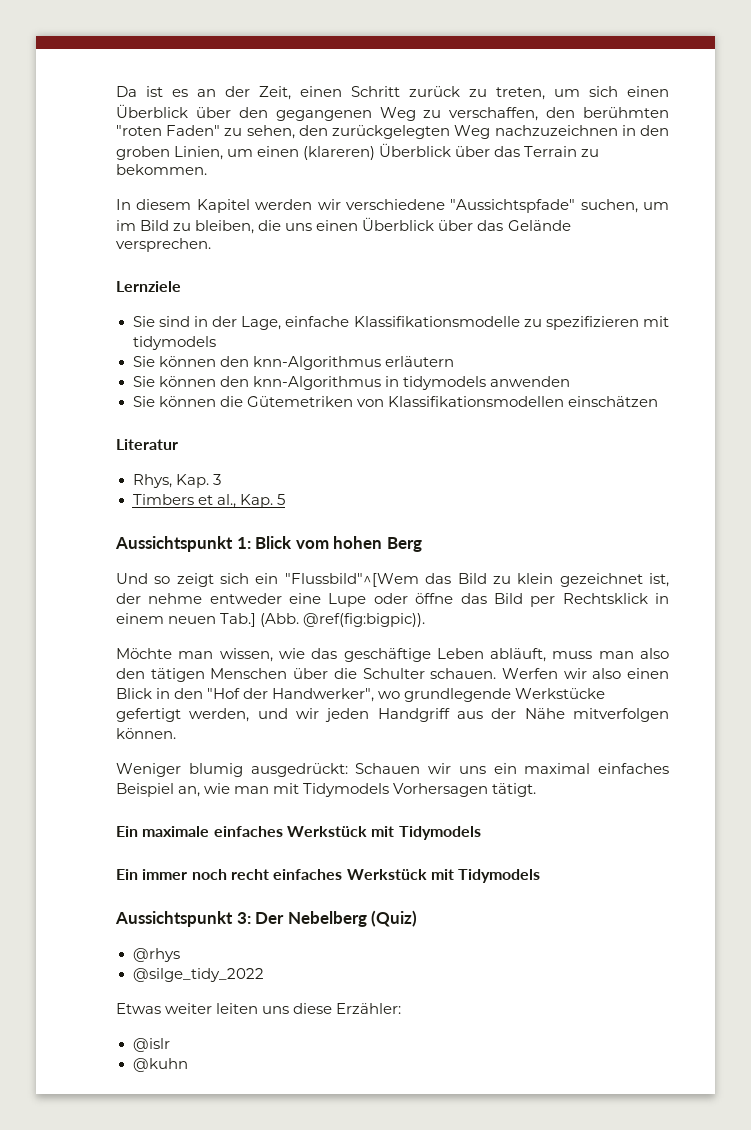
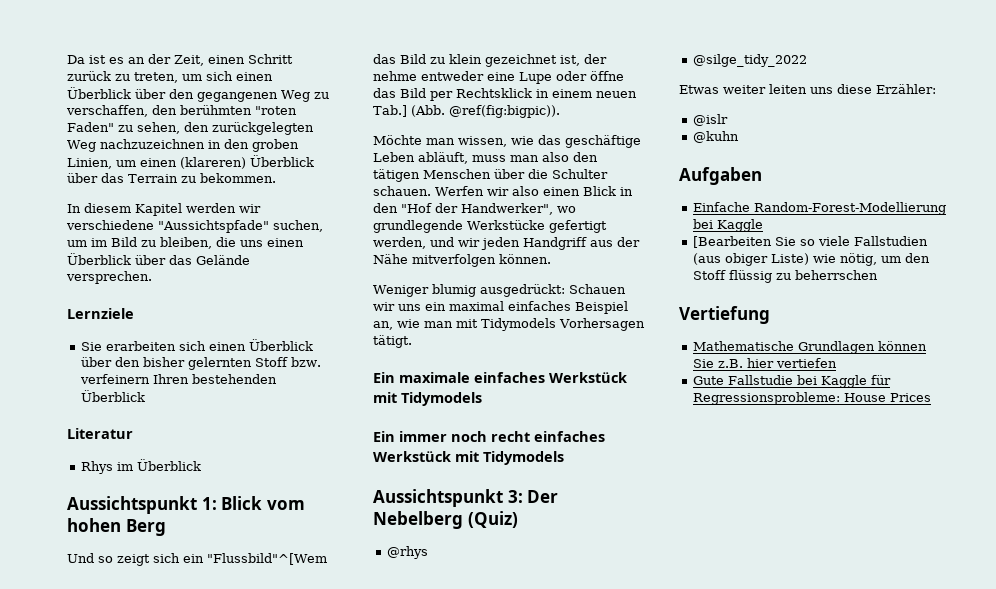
[158,316,669,330] [132,336,216,350] [132,356,454,370] [132,376,570,390] [132,396,658,407] [116,439,178,450] [132,474,221,488] [132,494,285,508] sind in der Lage, einfache Klassifikationsmodelle zu spezifizieren mit tidymodels // Sie können den knn-Algorithmus erläutern // Sie können den knn-Algorithmus in tidymodels anwenden // Sie können die Gütemetriken von Klassifikationsmodellen einschätzen // Literatur // Rhys, Kap. 3 // Timbers et al., Kap. 5 -> [105,339,313,351] [80,357,321,370] [79,374,277,384] [80,390,145,402] [67,428,133,439] [80,459,201,474] erarbeiten sich einen Überblick über den bisher gelernten Stoff bzw. verfeinern Ihren bestehenden Überblick // Literatur // Rhys im Überblick
(188, 1065) none -> [679,167,762,185] [692,202,946,215] [692,219,763,232] [692,236,928,248] [692,253,930,266] [692,270,878,283] [679,306,770,324] [692,341,927,354] [692,358,837,368] [692,375,891,388] [692,392,931,405] // Aufgaben // Einfache Random-Forest-Modellierung bei Kaggle // [Bearbeiten Sie so viele Fallstudien (aus obiger Liste) wie nötig, um den Stoff flüssig zu beherrschen // Vertiefung // Mathematische Grundlagen können Sie z.B. hier vertiefen // Gute Fallstudie bei Kaggle für Regressionsprobleme: House Prices

